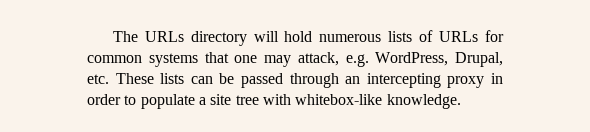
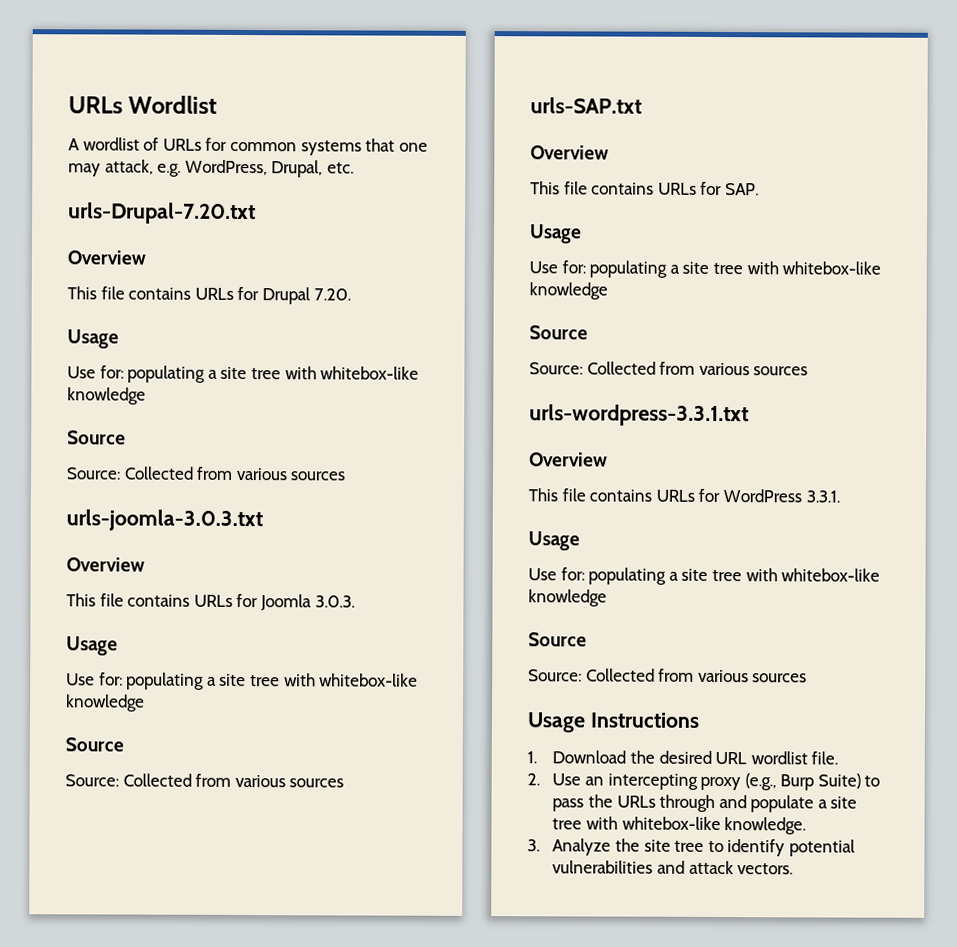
[112,31,413,46] The URLs directory will hold numerous lists -> [68,95,218,114] [68,137,140,151] URLs Wordlist // A wordlist
[115,73,504,88] [87,94,137,105] These lists can be passed through an intercepting proxy in order to -> [68,202,256,225] [67,250,146,265] [67,286,351,305] [67,329,119,349] [67,365,420,383] [67,387,146,405] [67,430,126,445] [66,466,347,481] [66,509,263,532] [66,557,145,572] [66,593,355,611] [66,636,118,656] [66,672,419,690] [66,694,145,712] [65,737,124,752] [65,773,345,788] [530,97,642,114] [530,145,609,160] [530,181,759,196] [529,224,582,244] [529,260,882,278] [529,282,608,300] [529,325,588,340] [529,361,809,376] [529,404,749,427] [529,452,608,467] [528,488,840,503] [528,531,580,551] [528,567,881,585] [528,589,607,607] [528,632,587,647] [528,668,808,683] [527,712,699,733] [527,750,839,765] [527,773,881,791] [552,794,747,812] // urls-Drupal-7.20.txt // Overview // This file contains URLs for Drupal 7.20. // Usage // Use for: populating a site tree with whitebox-like knowledge // Source // Source: Collected from various sources // urls-joomla-3.0.3.txt // Overview // This file contains URLs for Joomla 3.0.3. // Usage // Use for: populating a site tree with whitebox-like knowledge // Source // Source: Collected from various sources // urls-SAP.txt // Overview // This file contains URLs for SAP. // Usage // Use for: populating a site tree with whitebox-like knowledge // Source // Source: Collected from various sources // urls-wordpress-3.3.1.txt // Overview // This file contains URLs for WordPress 3.3.1. // Usage // Use for: populating a site tree with whitebox-like knowledge // Source // Source: Collected from various sources // Usage Instructions // 1. Download the desired URL wordlist file. // 2. Use an intercepting proxy (e.g., Burp Suite) to pass the URLs through and
(461, 101) none -> [527,838,855,857] [552,860,794,875] // 3. Analyze the site tree to identify potential vulnerabilities and attack vectors.

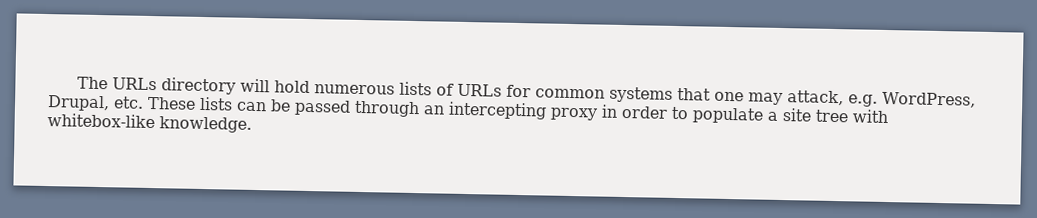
[68,95,218,114] [68,137,140,151] URLs Wordlist // A wordlist -> [76,76,432,96] The URLs directory will hold numerous lists
[68,202,256,225] [67,250,146,265] [67,286,351,305] [67,329,119,349] [67,365,420,383] [67,387,146,405] [67,430,126,445] [66,466,347,481] [66,509,263,532] [66,557,145,572] [66,593,355,611] [66,636,118,656] [66,672,419,690] [66,694,145,712] [65,737,124,752] [65,773,345,788] [530,97,642,114] [530,145,609,160] [530,181,759,196] [529,224,582,244] [529,260,882,278] [529,282,608,300] [529,325,588,340] [529,361,809,376] [529,404,749,427] [529,452,608,467] [528,488,840,503] [528,531,580,551] [528,567,881,585] [528,589,607,607] [528,632,587,647] [528,668,808,683] [527,712,699,733] [527,750,839,765] [527,773,881,791] [552,794,747,812] // urls-Drupal-7.20.txt // Overview // This file contains URLs for Drupal 7.20. // Usage // Use for: populating a site tree with whitebox-like knowledge // Source // Source: Collected from various sources // urls-joomla-3.0.3.txt // Overview // This file contains URLs for Joomla 3.0.3. // Usage // Use for: populating a site tree with whitebox-like knowledge // Source // Source: Collected from various sources // urls-SAP.txt // Overview // This file contains URLs for SAP. // Usage // Use for: populating a site tree with whitebox-like knowledge // Source // Source: Collected from various sources // urls-wordpress-3.3.1.txt // Overview // This file contains URLs for WordPress 3.3.1. // Usage // Use for: populating a site tree with whitebox-like knowledge // Source // Source: Collected from various sources // Usage Instructions // 1. Download the desired URL wordlist file. // 2. Use an intercepting proxy (e.g., Burp Suite) to pass the URLs through and -> [147,96,689,121] These lists can be passed through an intercepting proxy in order to
[527,838,855,857] [552,860,794,875] // 3. Analyze the site tree to identify potential vulnerabilities and attack vectors. -> (252, 124) none

